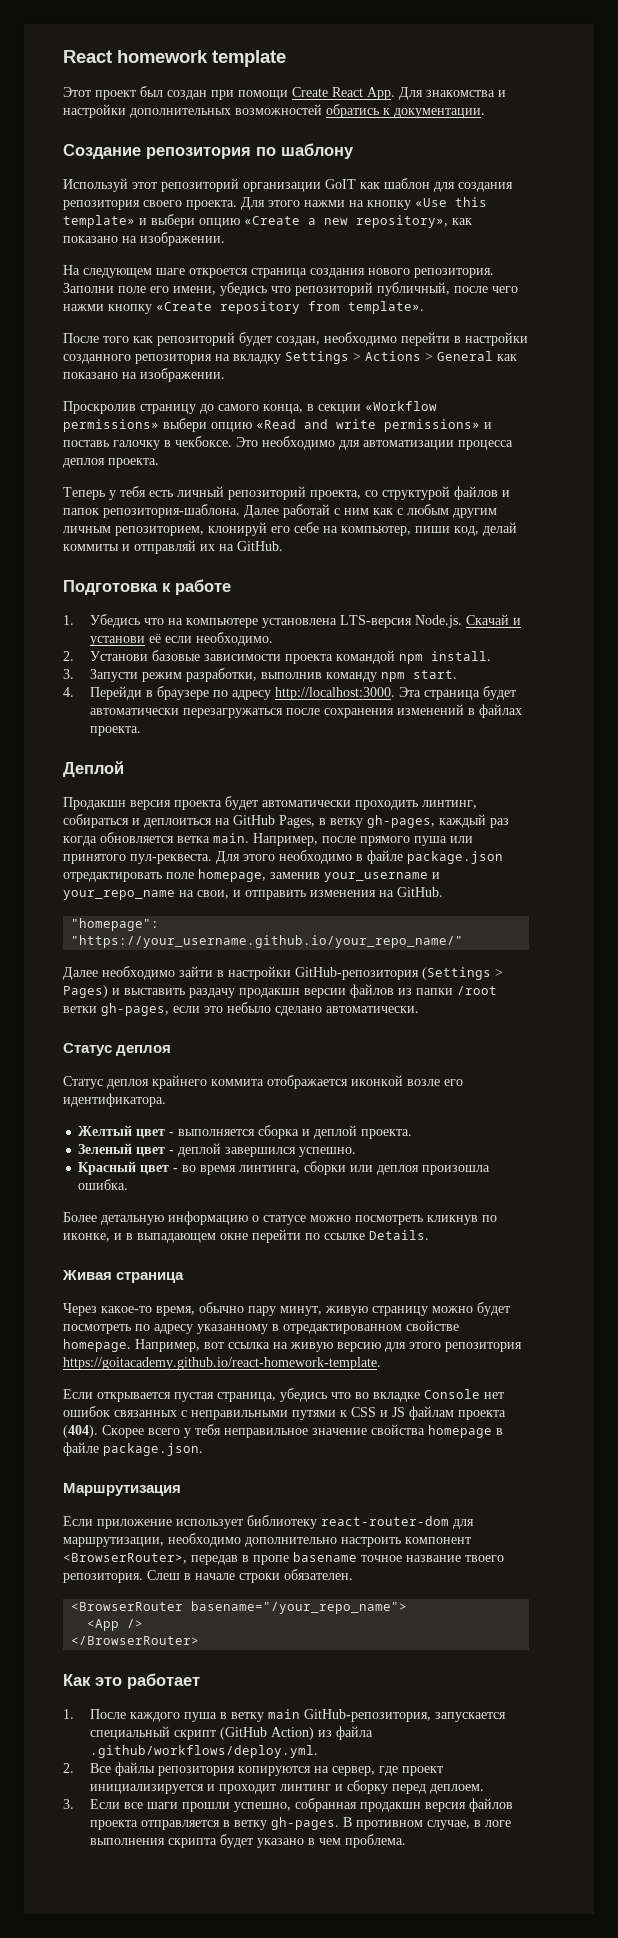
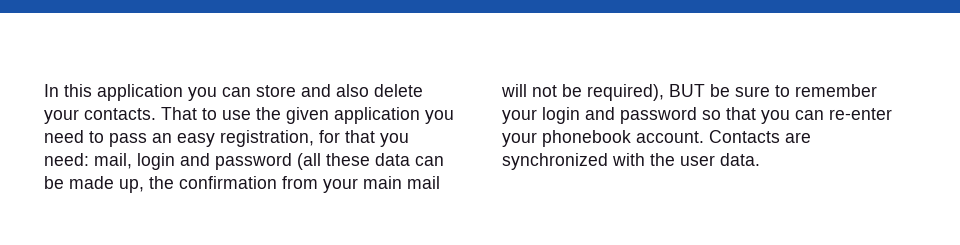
[63,50,286,67] [63,86,506,100] [63,104,485,118] [63,143,354,159] [63,178,513,192] [63,197,487,210] [63,214,472,228] [63,232,225,246] [63,265,494,278] [63,282,518,296] [63,301,424,314] [63,332,528,346] [63,351,517,364] [63,368,225,382] [63,401,437,414] [63,418,492,432] [63,436,513,450] [63,458,159,468] [63,486,510,500] [63,504,497,518] [63,522,517,536] [63,540,283,554] [63,579,231,595] [63,614,522,628] [90,632,274,646] [63,650,492,664] [63,668,458,682] [63,686,517,700] [90,704,523,718] [90,726,142,736] [63,761,124,777] [63,796,477,810] [63,814,509,828] [63,832,473,846] [63,850,503,864] [63,869,440,882] [63,887,443,900] [71,918,160,931] [71,935,464,948] [63,966,503,980] [63,984,497,998] [63,1002,419,1016] [63,1043,172,1056] [63,1075,463,1089] [63,1093,166,1107] [78,1125,413,1139] [78,1143,357,1157] [78,1161,491,1175] [78,1179,129,1190] [63,1211,497,1225] [63,1229,429,1243] [62,1270,185,1283] [63,1302,510,1316] [63,1320,459,1334] [63,1339,522,1352] [63,1357,381,1370] [63,1388,504,1402] [63,1406,506,1420] [63,1424,503,1438] [63,1442,203,1456] [63,1483,181,1496] [63,1515,474,1529] [63,1533,471,1547] [63,1552,504,1565] [63,1569,353,1583] [71,1601,408,1614] [87,1619,144,1631] [71,1636,200,1645] [63,1673,200,1689] [63,1709,507,1722] [90,1726,374,1740] [90,1745,319,1758] [63,1762,444,1776] [90,1780,485,1794] [63,1798,514,1812] [90,1817,512,1830] [90,1834,407,1848] React homework template // Этот проект был создан при помощи Create React App. Для знакомства и настройки дополнительных возможностей обратись к документации. // Создание репозитория по шаблону // Используй этот репозиторий организации GoIT как шаблон для создания репозитория своего проекта. Для этого нажми на кнопку «Use this template» и выбери опцию «Create a new repository», как показано на изображении. // На следующем шаге откроется страница создания нового репозитория. Заполни поле его имени, убедись что репозиторий публичный, после чего нажми кнопку «Create repository from template». // После того как репозиторий будет создан, необходимо перейти в настройки созданного репозитория на вкладку Settings > Actions > General как показано на изображении. // Проскролив страницу до самого конца, в секции «Workflow permissions» выбери опцию «Read and write permissions» и поставь галочку в чекбоксе. Это необходимо для автоматизации процесса деплоя проекта. // Теперь у тебя есть личный репозиторий проекта, со структурой файлов и папок репозитория-шаблона. Далее работай с ним как с любым другим личным репозиторием, клонируй его себе на компьютер, пиши код, делай коммиты и отправляй их на GitHub. // Подготовка к работе // 1. Убедись что на компьютере установлена LTS-версия Node.js. Скачай и установи её если необходимо. // 2. Установи базовые зависимости проекта командой npm install. // 3. Запусти режим разработки, выполнив команду npm start. // 4. Перейди в браузере по адресу http://localhost:3000. Эта страница будет автоматически перезагружаться после сохранения изменений в файлах проекта. // Деплой // Продакшн версия проекта будет автоматически проходить линтинг, собираться и деплоиться на GitHub Pages, в ветку gh-pages, каждый раз когда обновляется ветка main. Например, после прямого пуша или принятого пул-реквеста. Для этого необходимо в файле package.json отредактировать поле homepage, заменив your_username и your_repo_name на свои, и отправить изменения на GitHub. // "homepage": "https://your_username.github.io/your_repo_name/" // Далее необходимо зайти в настройки GitHub-репозитория (Settings > Pages) и выставить раздачу продакшн версии файлов из папки /root ветки gh-pages, если это небыло сделано автоматически. // Статус деплоя // Статус деплоя крайнего коммита отображается иконкой возле его идентификатора. // Желтый цвет - выполняется сборка и деплой проекта. // Зеленый цвет - деплой завершился успешно. // Красный цвет - во время линтинга, сборки или деплоя произошла ошибка. // Более детальную информацию о статусе можно посмотреть кликнув по иконке, и в выпадающем окне перейти по ссылке Details. // Живая страница // Через какое-то время, обычно пару минут, живую страницу можно будет посмотреть по адресу указанному в отредактированном свойстве homepage. Например, вот ссылка на живую версию для этого репозитория https://goitacademy.github.io/react-homework-template. // Если открывается пустая страница, убедись что во вкладке Console нет ошибок связанных с неправильными путями к CSS и JS файлам проекта (404). Скорее всего у тебя неправильное значение свойства homepage в файле package.json. // Маршрутизация // Если приложение использует библиотеку react-router-dom для маршрутизации, необходимо дополнительно настроить компонент <BrowserRouter>, передав в пропе basename точное название твоего репозитория. Слеш в начале строки обязателен. // <BrowserRouter basename="/your_repo_name"> // <App /> // </BrowserRouter> // Как это работает // 1. После каждого пуша в ветку main GitHub-репозитория, запускается специальный скрипт (GitHub Action) из файла .github/workflows/deploy.yml. // 2. Все файлы репозитория копируются на сервер, где проект инициализируется и проходит линтинг и сборку перед деплоем. // 3. Если все шаги прошли успешно, собранная продакшн версия файлов проекта отправляется в ветку gh-pages. В противном случае, в логе выполнения скрипта будет указано в чем проблема. -> [44,84,423,101] [44,107,454,124] [44,130,409,147] [44,153,444,170] [44,176,440,193] [501,84,877,101] [502,107,892,124] [502,130,811,147] [502,153,760,170] In this application you can store and also delete your contacts. That to use the given application you need to pass an easy registration, for that you need: mail, login and password (all these data can be made up, the confirmation from your main mail will not be required), BUT be sure to remember your login and password so that you can re-enter your phonebook account. Contacts are synchronized with the user data.

